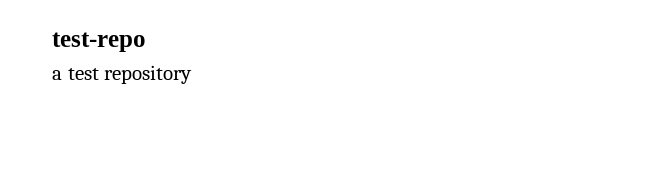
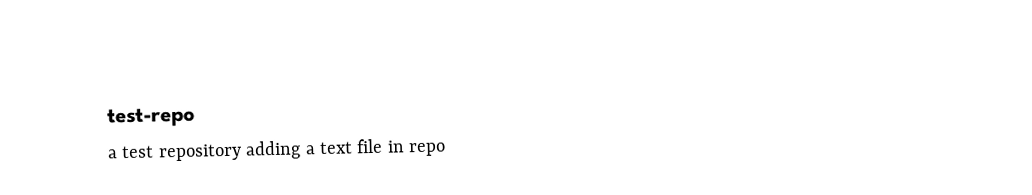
(193, 74) none -> [245,138,447,160] adding a text file in repo

